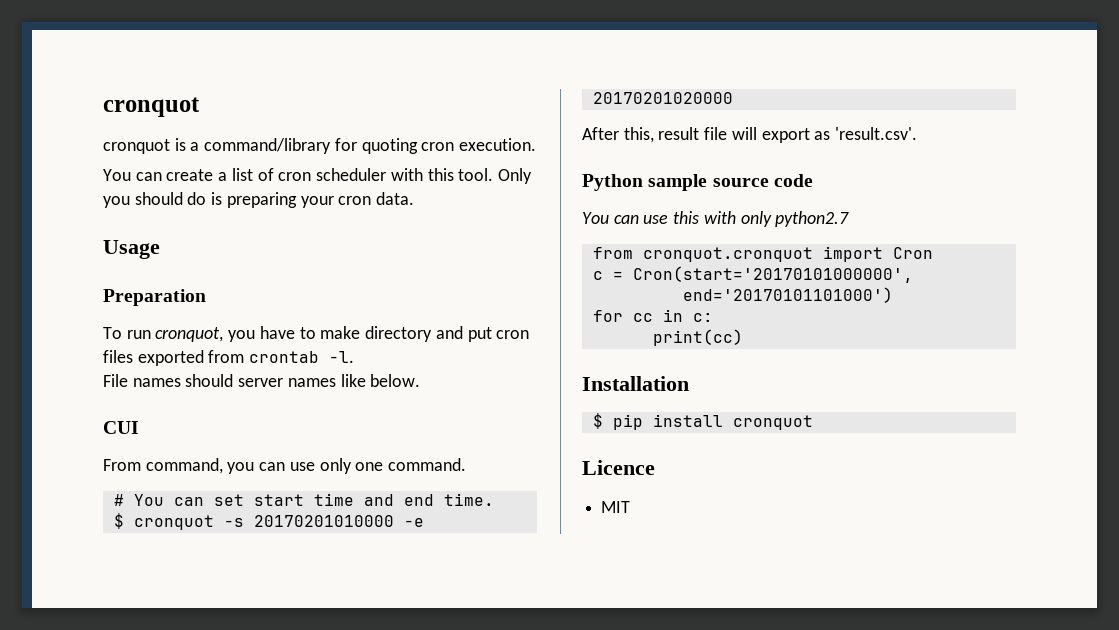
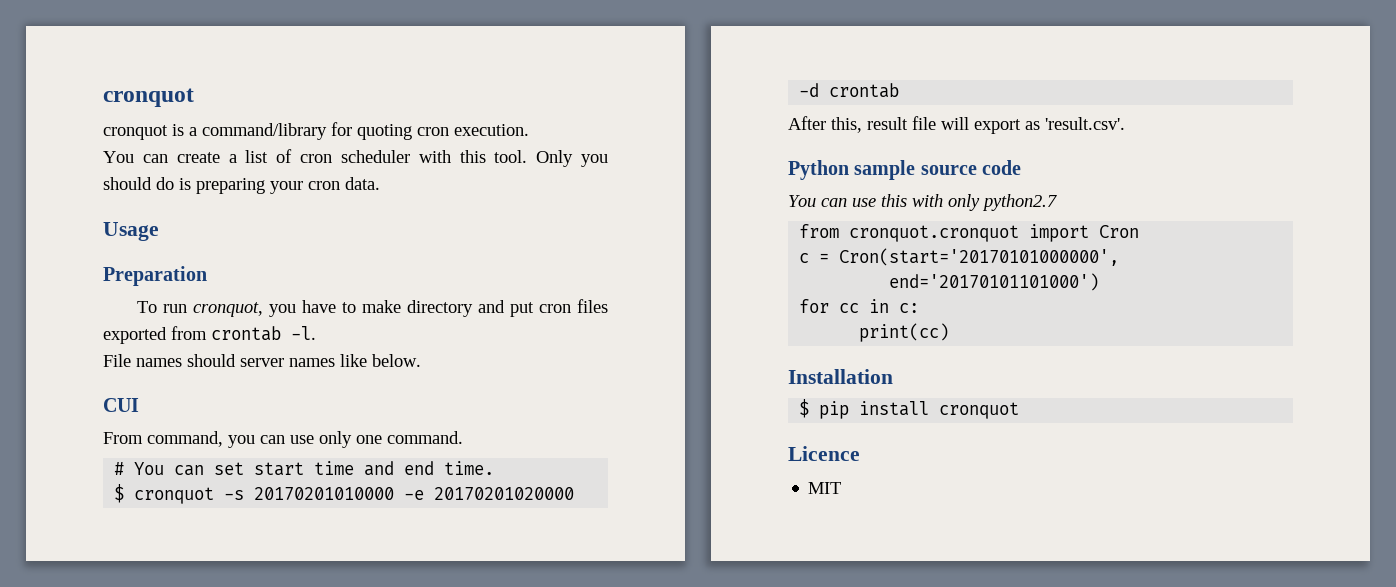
(733, 98) none -> [799,83,900,98] -d crontab

